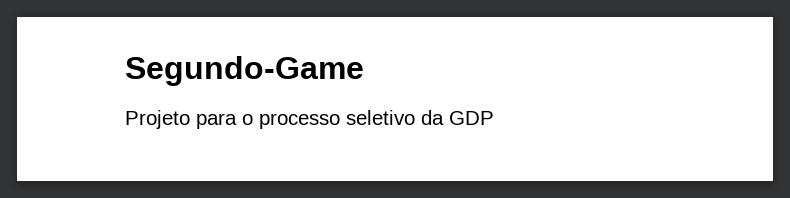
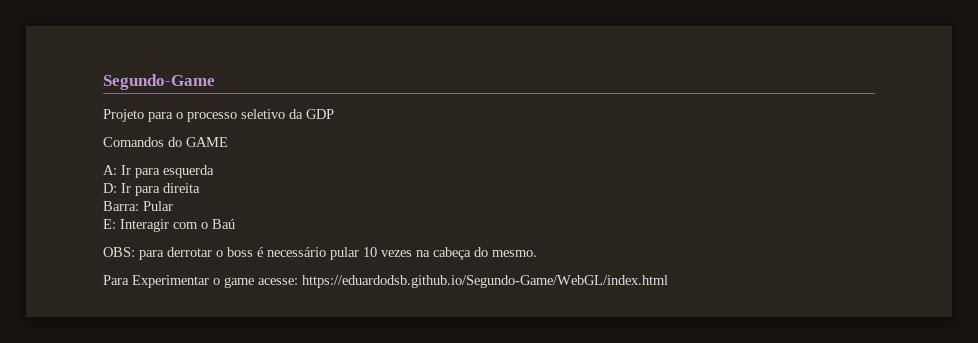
(494, 118) none -> [103,137,228,147] [103,165,214,178] [103,183,200,196] [103,201,173,211] [103,219,235,232] [103,247,537,260] [103,275,668,288] // Comandos do GAME // A: Ir para esquerda // D: Ir para direita // Barra: Pular // E: Interagir com o Baú // OBS: para derrotar o boss é necessário pular 10 vezes na cabeça do mesmo. // Para Experimentar o game acesse: https://eduardodsb.github.io/Segundo-Game/WebGL/index.html

